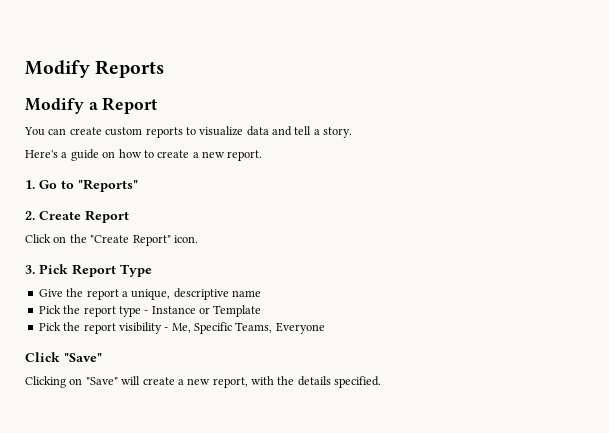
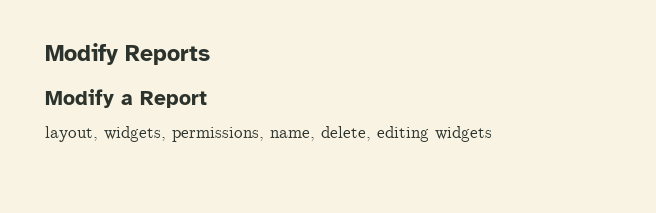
[24,126,353,138] [25,149,263,161] [25,179,138,192] [25,210,129,223] [25,234,198,246] [25,264,152,277] [38,288,261,300] [38,305,262,317] [38,322,325,334] [25,352,102,362] [25,376,382,388] You can create custom reports to visualize data and tell a story. // Here's a guide on how to create a new report. // 1. Go to "Reports" // 2. Create Report // Click on the "Create Report" icon. // 3. Pick Report Type // Give the report a unique, descriptive name // Pick the report type - Instance or Template // Pick the report visibility - Me, Specific Teams, Everyone // Click "Save" // Clicking on "Save" will create a new report, with the details specified. -> [45,126,492,142] layout, widgets, permissions, name, delete, editing widgets

